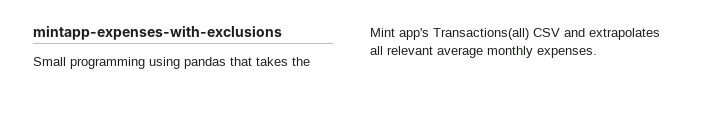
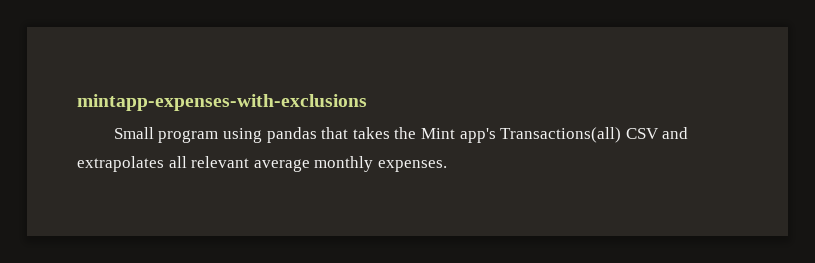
[70,57,145,69] programming -> [158,130,219,143] program

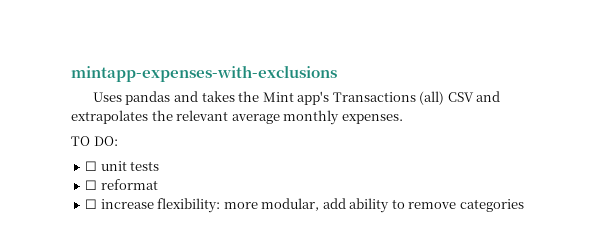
[113,127,349,143] Small program using pandas that -> [92,91,198,105] Uses pandas and
[500,127,622,143] Transactions(all) -> [332,91,445,105] Transactions (all)
[168,156,187,168] all -> [151,110,173,121] the
(447, 166) none -> [71,136,118,146] [85,161,160,171] [85,179,158,190] [85,198,524,213] // TO DO: // ☐ unit tests // ☐ reformat // ☐ increase flexibility: more modular, add ability to remove categories

